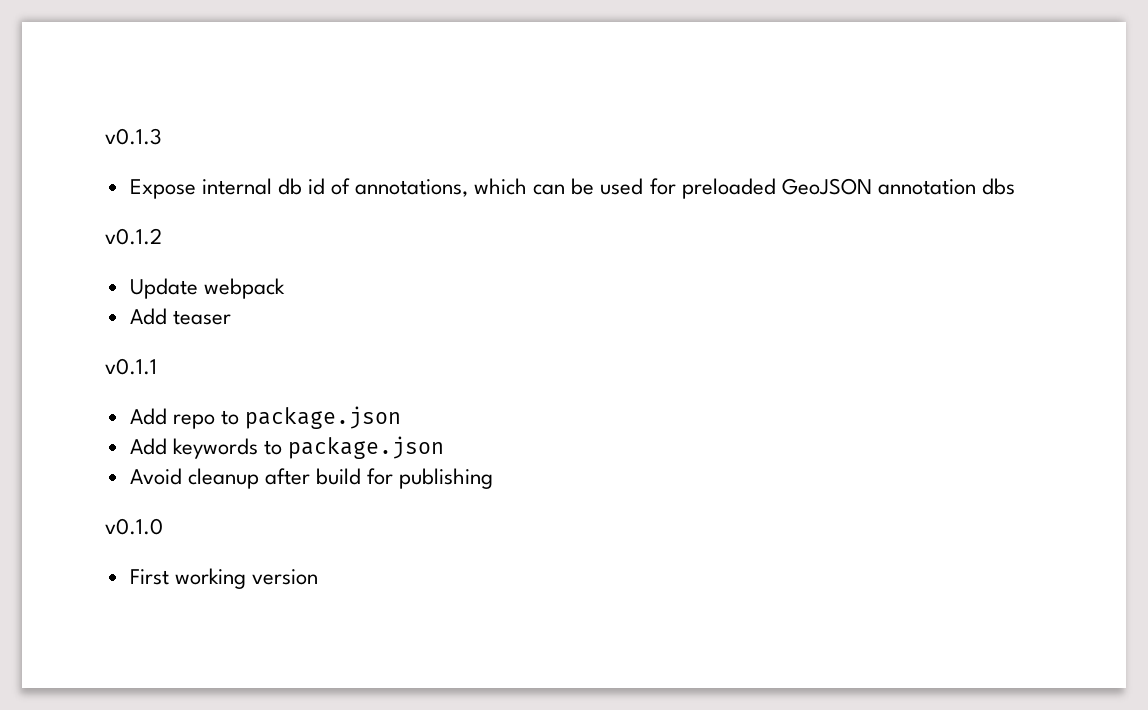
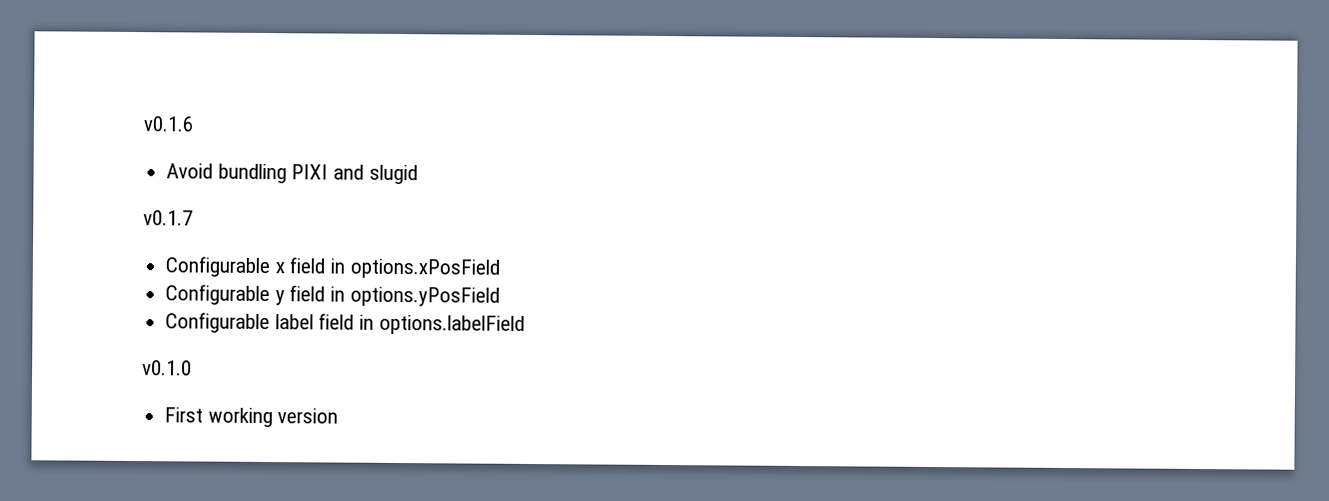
[105,128,162,145] [129,178,1015,199] [105,228,162,245] [129,278,285,299] [129,308,231,325] [105,358,157,375] [129,406,401,429] [129,436,444,459] [129,468,494,489] v0.1.3 // Expose internal db id of annotations, which can be used for preloaded GeoJSON annotation dbs // v0.1.2 // Update webpack // Add teaser // v0.1.1 // Add repo to package.json // Add keywords to package.json // Avoid cleanup after build for publishing -> [143,116,193,132] [166,163,418,185] [143,210,193,226] [165,256,500,279] [165,284,500,307] [165,312,525,335] v0.1.6 // Avoid bundling PIXI and slugid // v0.1.7 // Configurable x field in options.xPosField // Configurable y field in options.yPosField // Configurable label field in options.labelField

